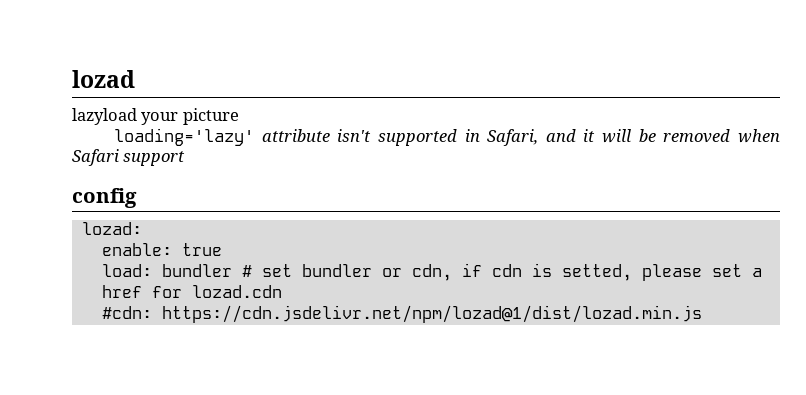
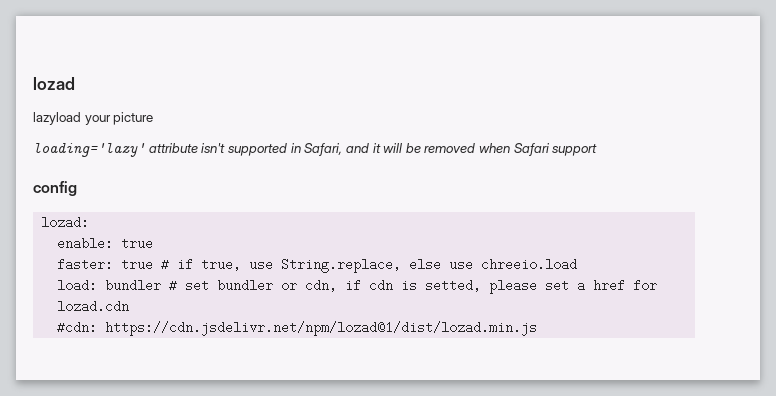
(222, 249) none -> [57,258,578,273] // faster: true # if true, use String.replace, else use chreeio.load

